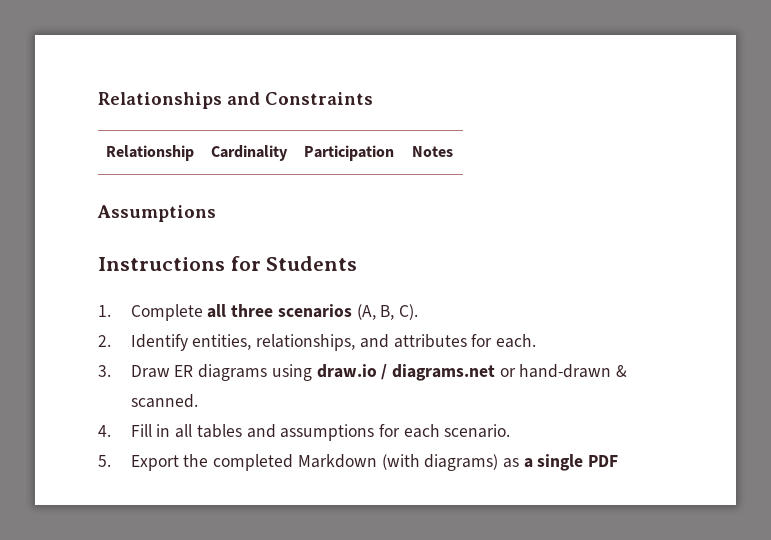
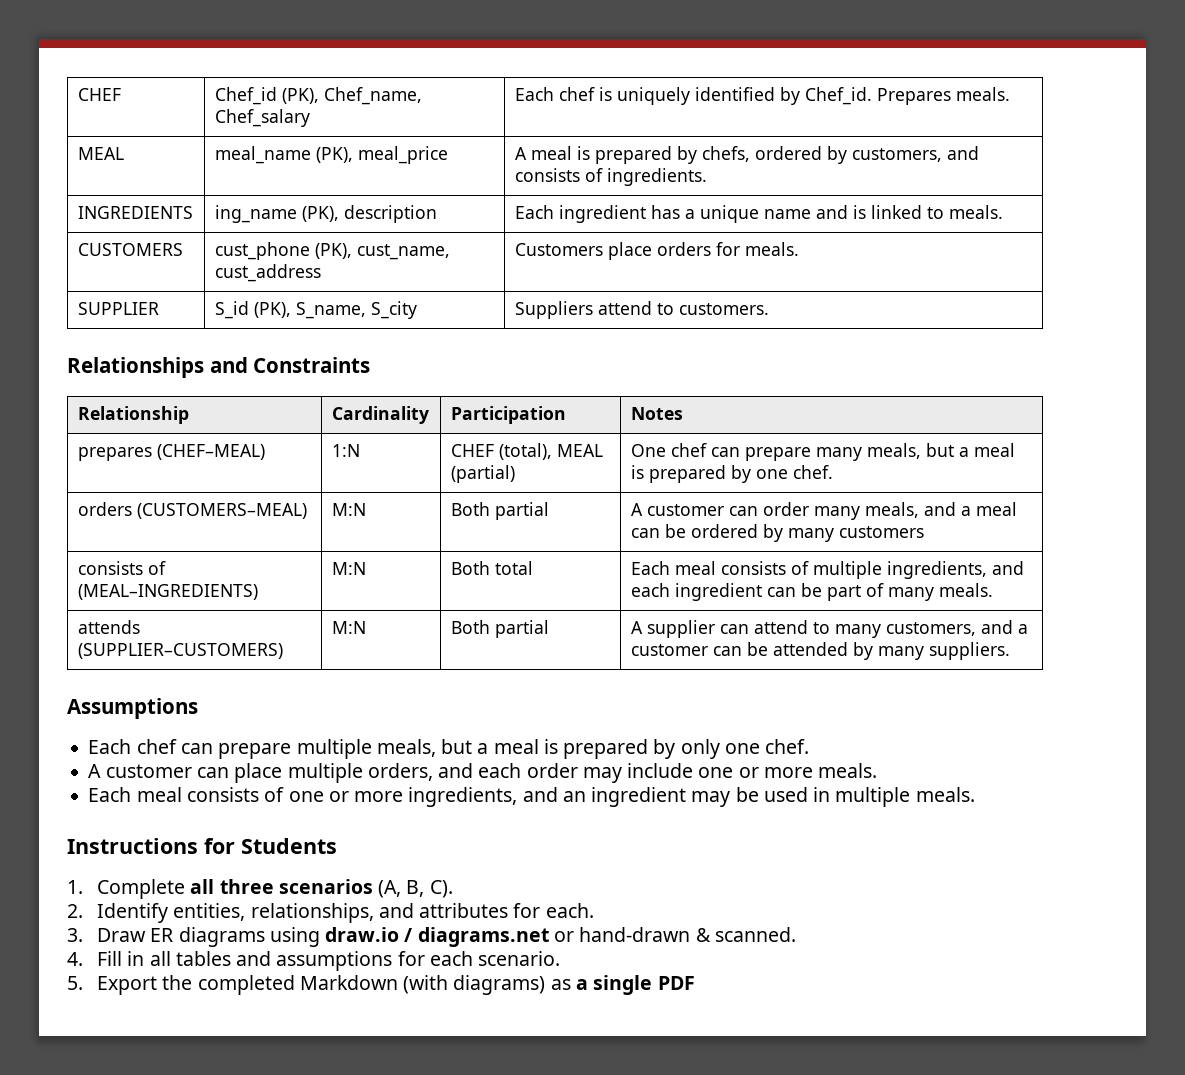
(98, 100) none -> [77,88,121,101] [214,87,422,105] [214,109,310,127] [514,87,1010,105] [77,147,124,160] [214,146,448,164] [514,146,979,164] [514,168,707,186] [77,206,193,219] [214,205,437,223] [514,205,1003,223] [77,243,183,256] [214,242,450,260] [214,264,321,282] [514,242,799,260] [77,302,159,315] [214,301,417,319] [514,301,769,319] CHEF | Chef_id (PK), Chef_name, Chef_salary | Each chef is uniquely identified by Chef_id. Prepares meals. // MEAL | meal_name (PK), meal_price | A meal is prepared by chefs, ordered by customers, and consists of ingredients. // INGREDIENTS | ing_name (PK), description | Each ingredient has a unique name and is linked to meals. // CUSTOMERS | cust_phone (PK), cust_name, cust_address | Customers place orders for meals. // SUPPLIER | S_id (PK), S_name, S_city | Suppliers attend to customers. //
[97,205,216,222] // Assumptions -> [77,444,265,461] [331,444,360,457] [450,443,603,460] [450,465,515,483] [630,443,1015,461] [630,465,833,483] [77,502,307,519] [331,503,366,516] [450,502,549,520] [630,502,1017,520] [630,524,924,542] [77,561,166,575] [77,584,258,600] [331,562,366,575] [450,561,533,575] [630,561,1024,579] [630,583,993,601] [77,620,140,634] [77,643,283,659] [331,621,366,634] [450,620,549,638] [630,620,1028,638] [630,642,1010,660] [67,698,198,719] [88,739,810,759] [88,763,878,783] [88,787,975,807] // prepares (CHEF–MEAL) | 1:N | CHEF (total), MEAL (partial) | One chef can prepare many meals, but a meal is prepared by one chef. // orders (CUSTOMERS–MEAL) | M:N | Both partial | A customer can order many meals, and a meal can be ordered by many customers // consists of (MEAL–INGREDIENTS) | M:N | Both total | Each meal consists of multiple ingredients, and each ingredient can be part of many meals. // attends (SUPPLIER–CUSTOMERS) | M:N | Both partial | A supplier can attend to many customers, and a customer can be attended by many suppliers. // Assumptions // Each chef can prepare multiple meals, but a meal is prepared by only one chef. // A customer can place multiple orders, and each order may include one or more meals. // Each meal consists of one or more ingredients, and an ingredient may be used in multiple meals.

